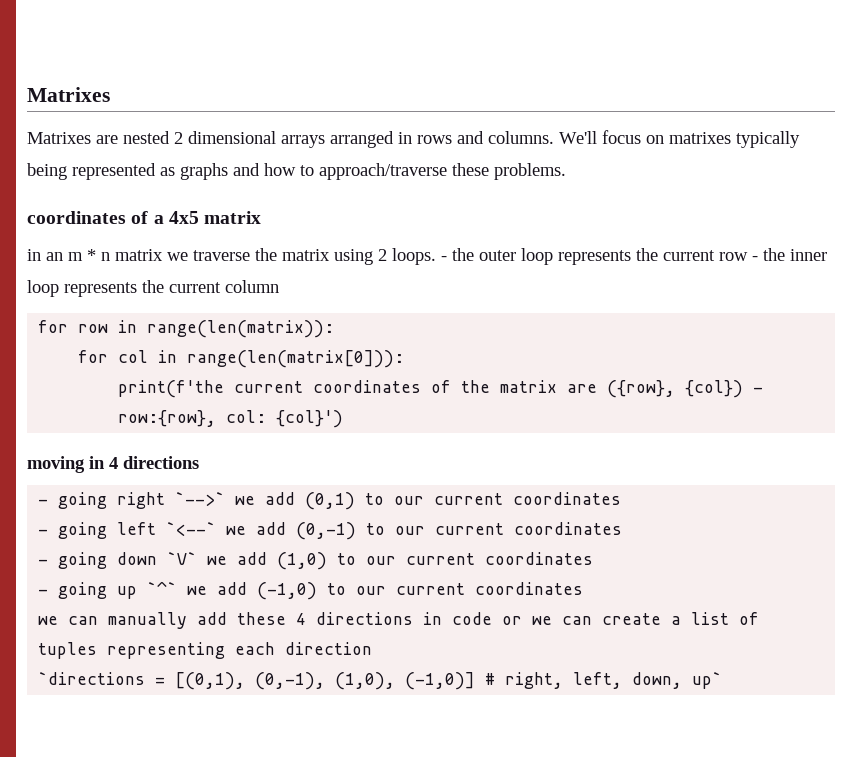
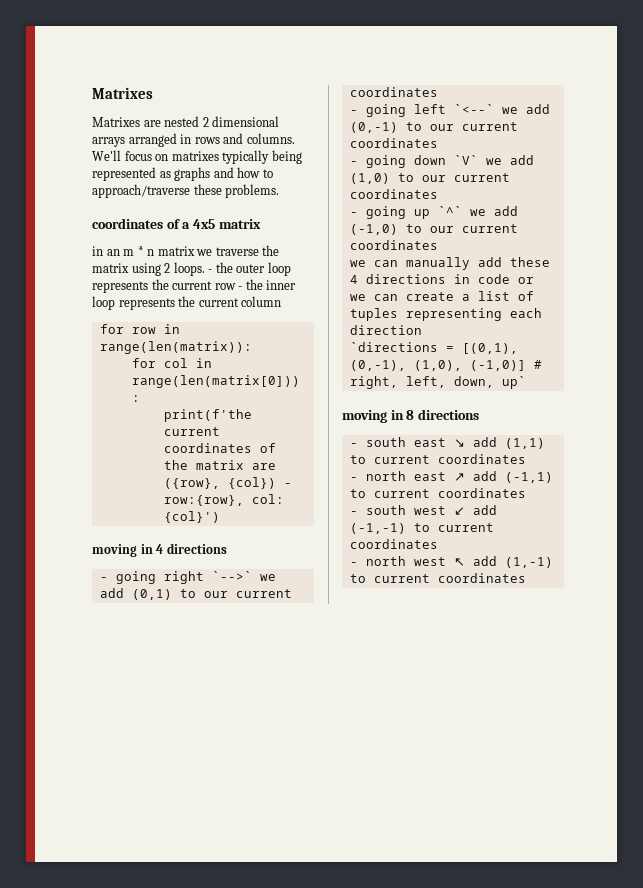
(723, 680) none -> [342,409,479,423] [349,437,545,449] [349,454,526,464] [349,471,553,483] [349,488,526,498] [349,505,497,515] [349,523,494,534] [349,539,438,549] [349,556,553,568] [349,573,526,583] // moving in 8 directions // - south east ↘ add (1,1) to current coordinates // - north east ↗ add (-1,1) to current coordinates // - south west ↙ add (-1,-1) to current coordinates // - north west ↖ add (1,-1) to current coordinates

